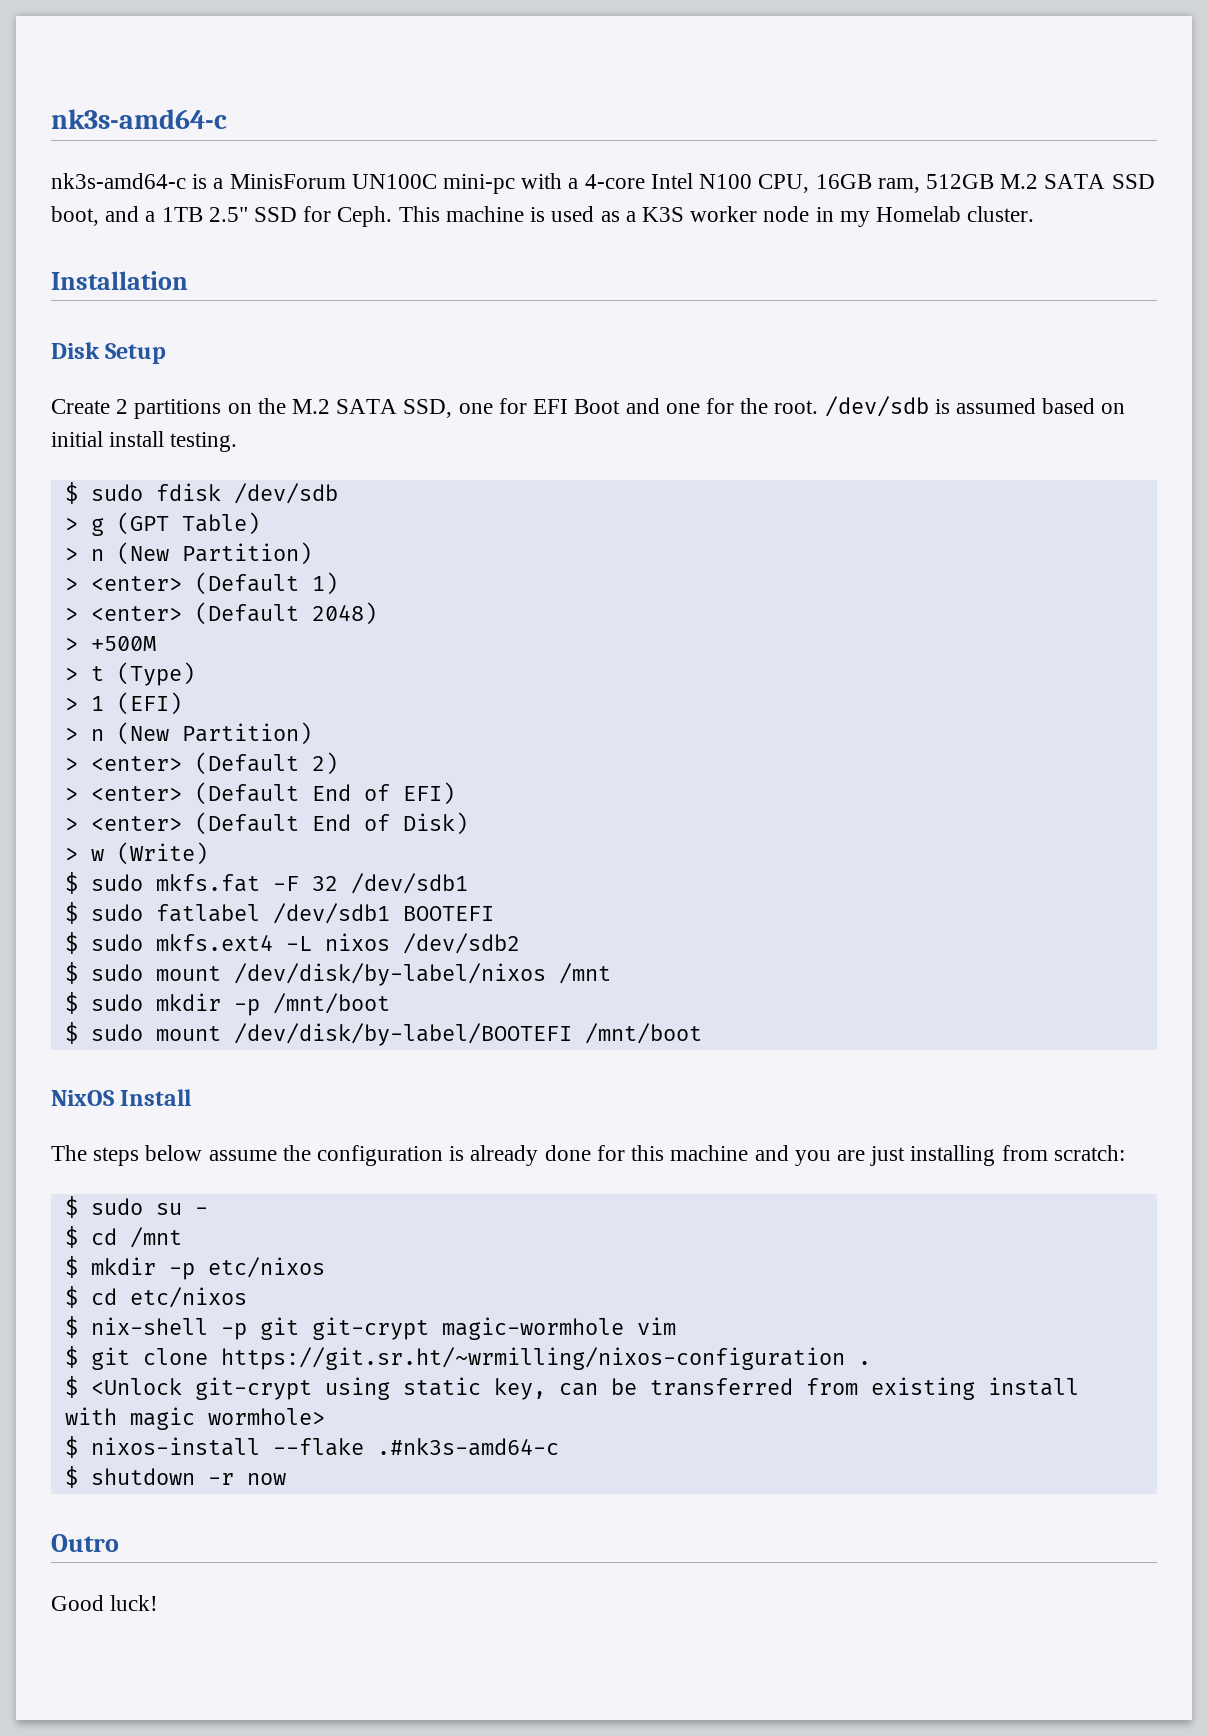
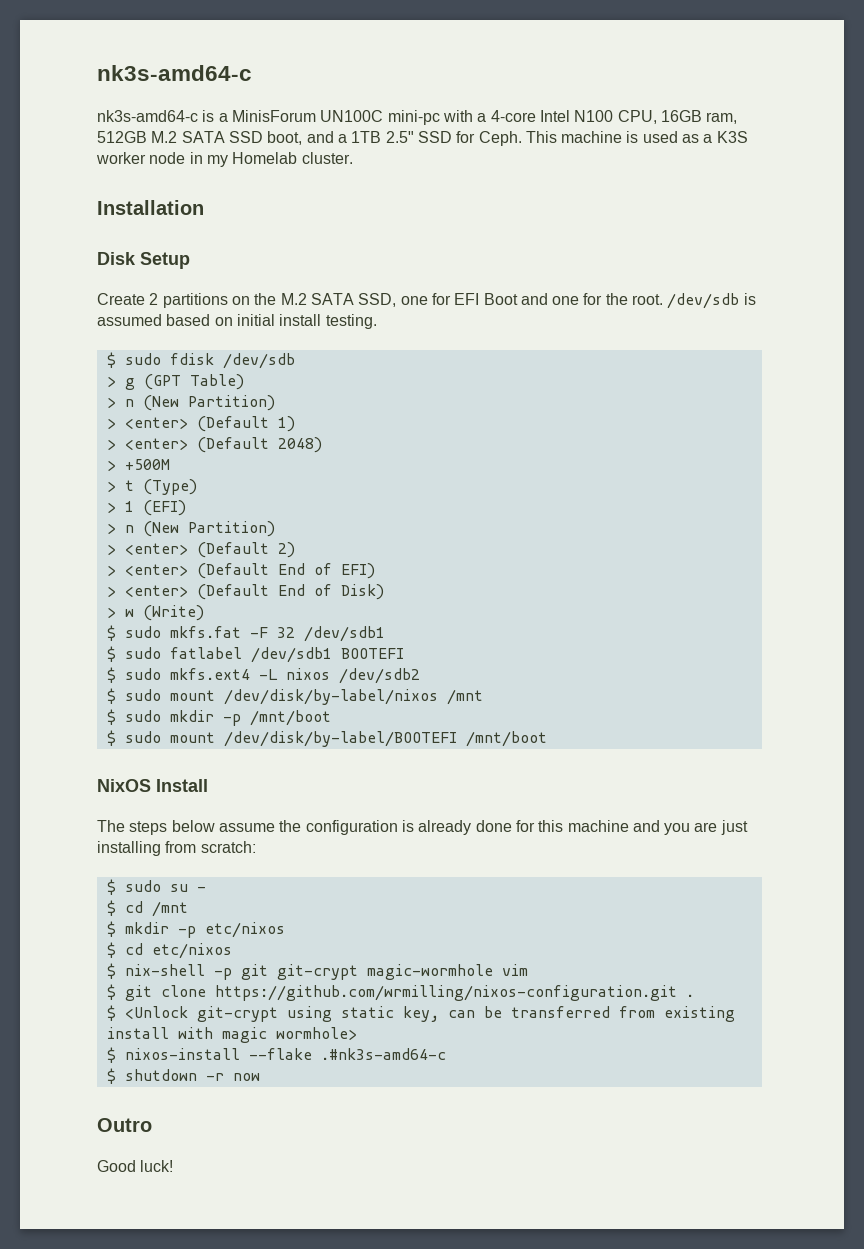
[220,1347,845,1370] https://git.sr.ht/~wrmilling/nixos-configuration -> [214,985,677,1001] https://github.com/wrmilling/nixos-configuration.git

